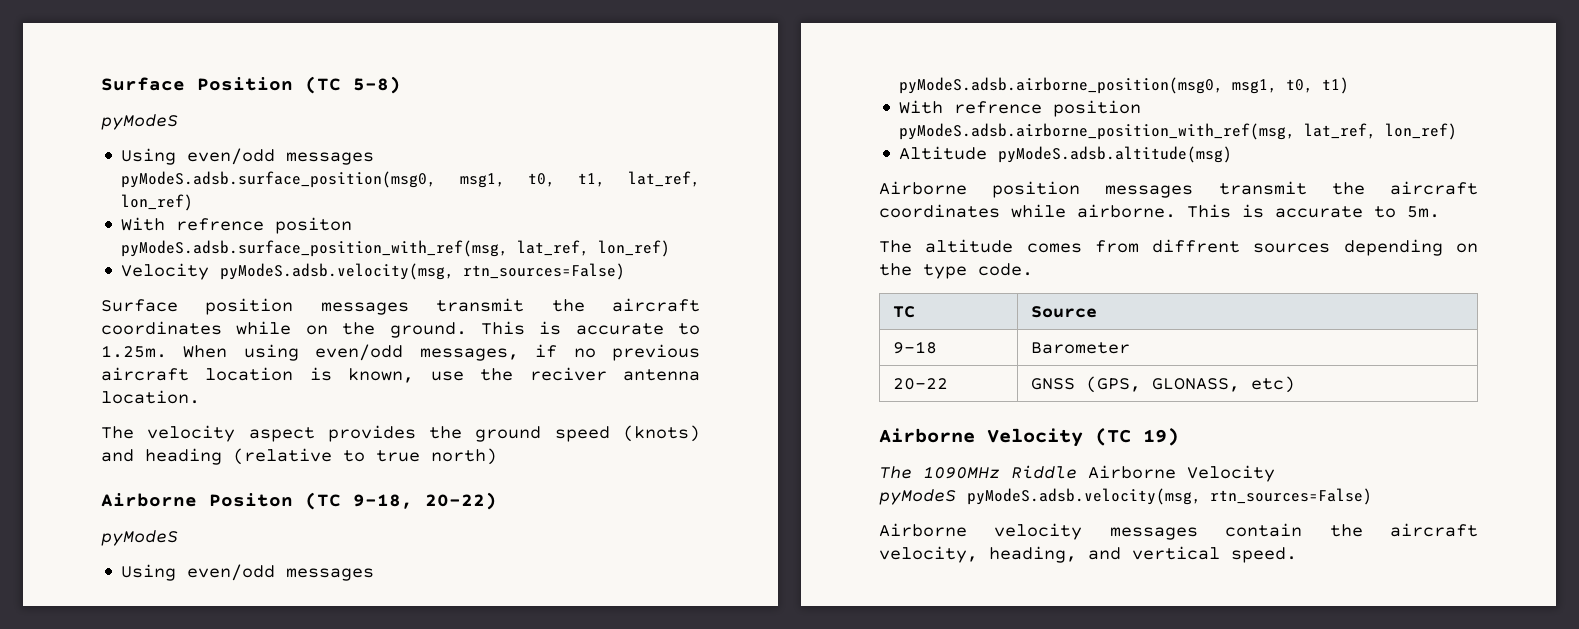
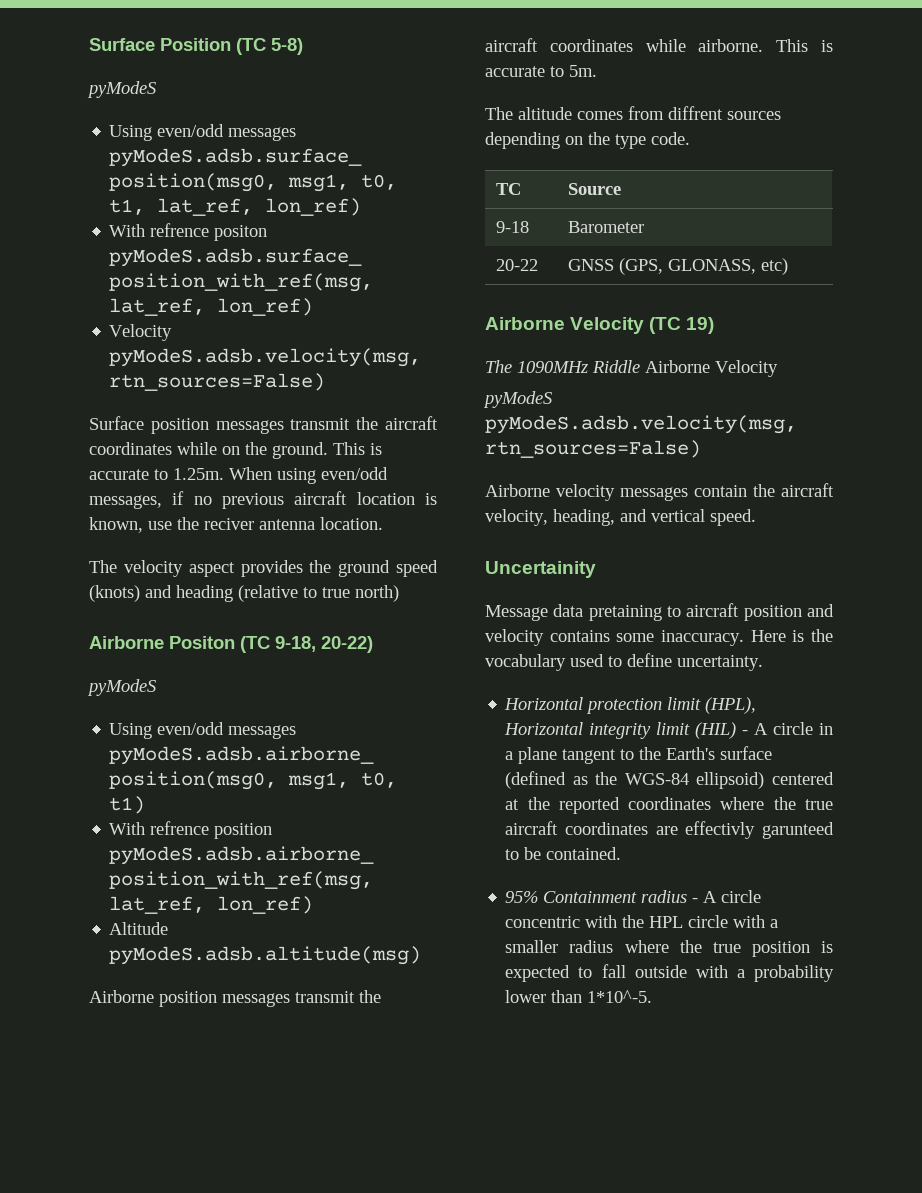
(1297, 555) none -> [485,561,596,578] [485,603,834,621] [485,629,833,646] [485,653,763,671] [504,697,757,714] [504,722,833,739] [505,746,773,764] [505,771,834,789] [505,797,833,814] [505,821,834,839] [505,847,622,860] [505,890,762,903] [505,915,779,928] [505,940,833,957] [505,964,834,982] [505,990,653,1003] // Uncertainity // Message data pretaining to aircraft position and velocity contains some inaccuracy. Here is the vocabulary used to define uncertainty. // Horizontal protection limit (HPL), Horizontal integrity limit (HIL) - A circle in a plane tangent to the Earth's surface (defined as the WGS-84 ellipsoid) centered at the reported coordinates where the true aircraft coordinates are effectivly garunteed to be contained. // 95% Containment radius - A circle concentric with the HPL circle with a smaller radius where the true position is expected to fall outside with a probability lower than 1*10^-5.

